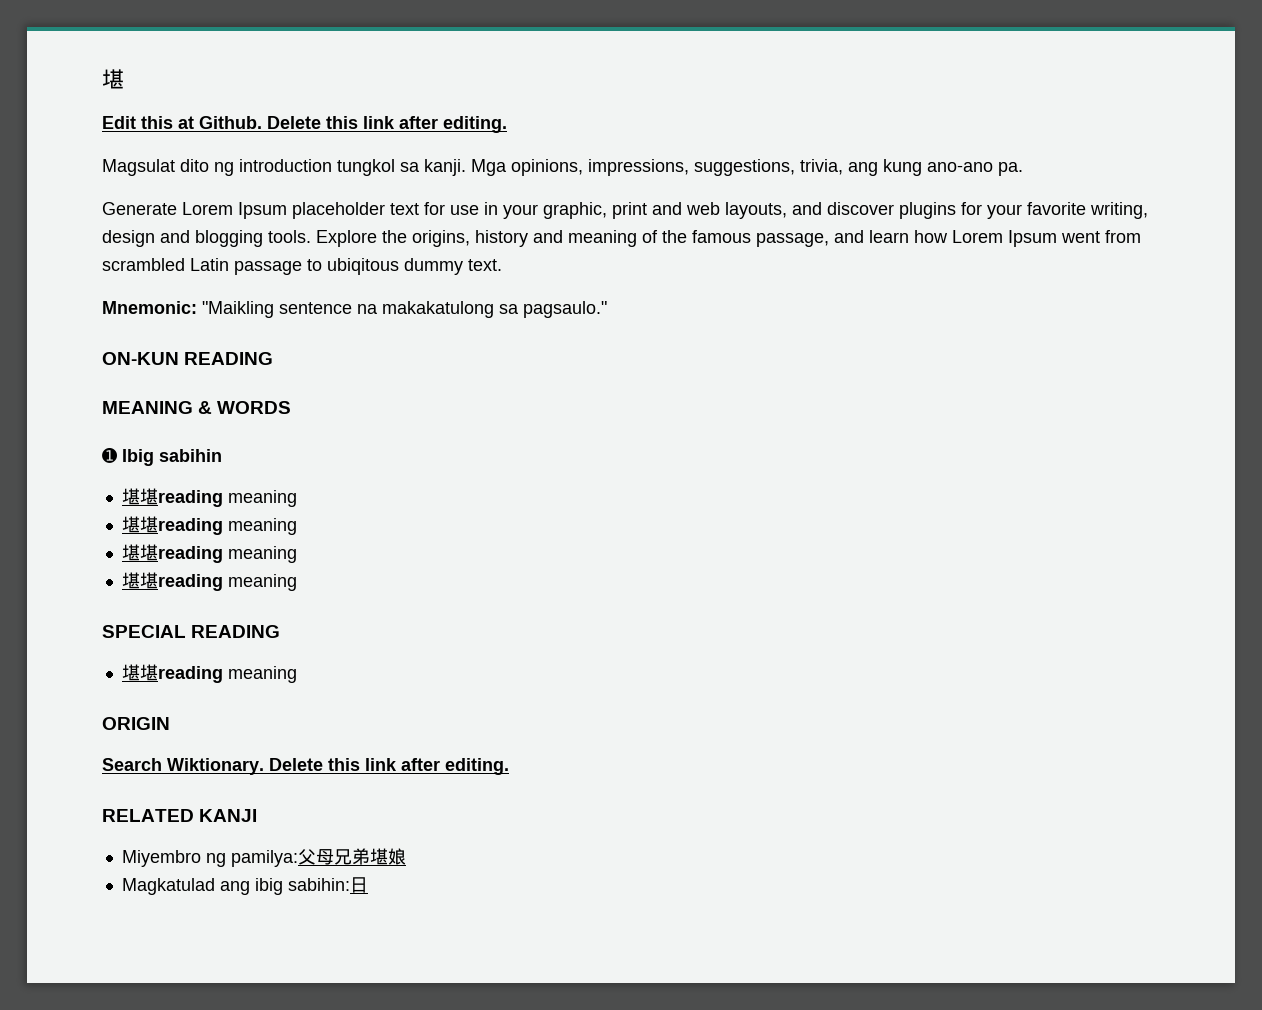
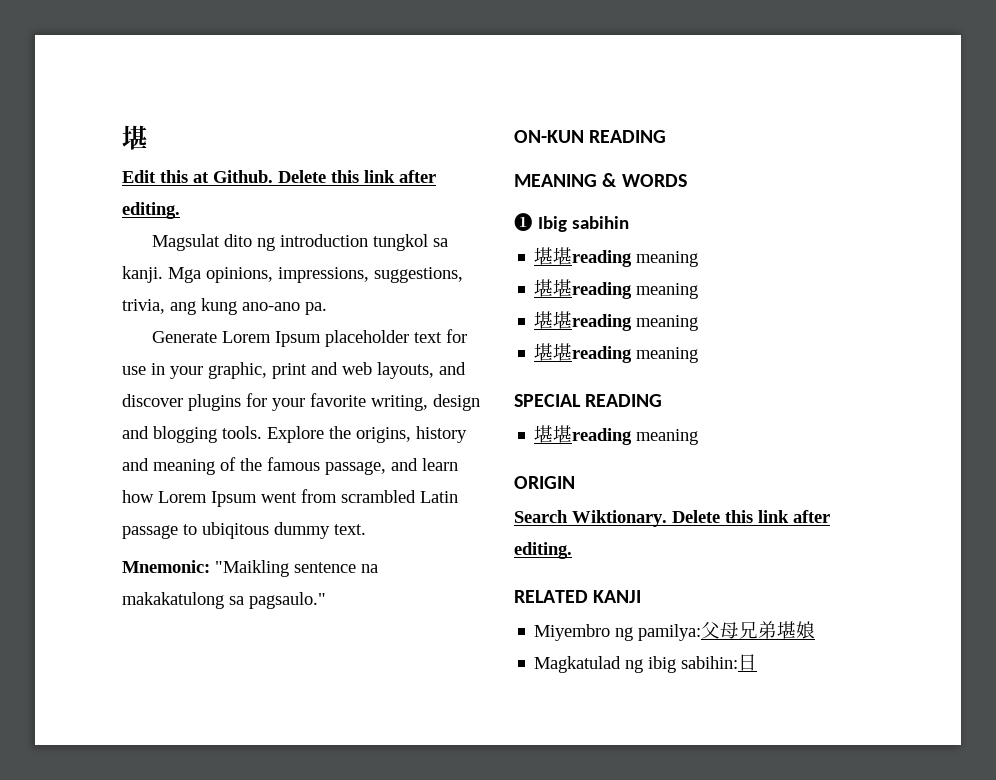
[219,881,250,895] ang -> [625,659,644,673] ng

